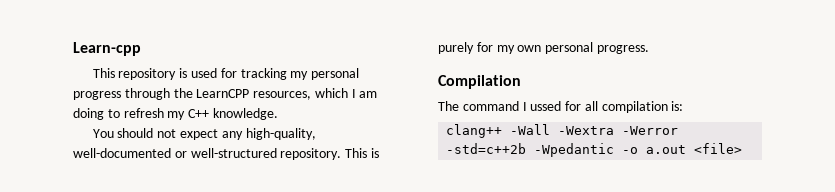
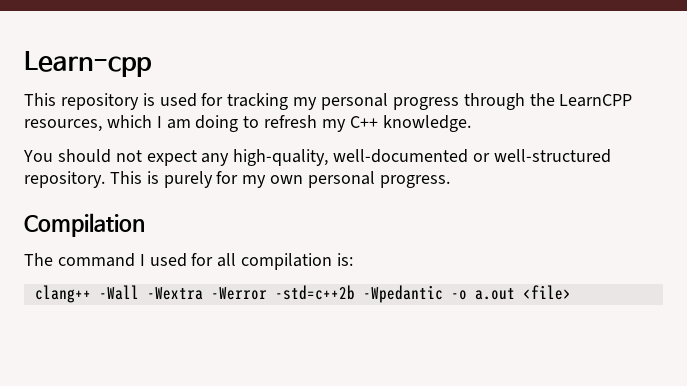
[530,101,562,111] ussed -> [149,253,187,267] used

